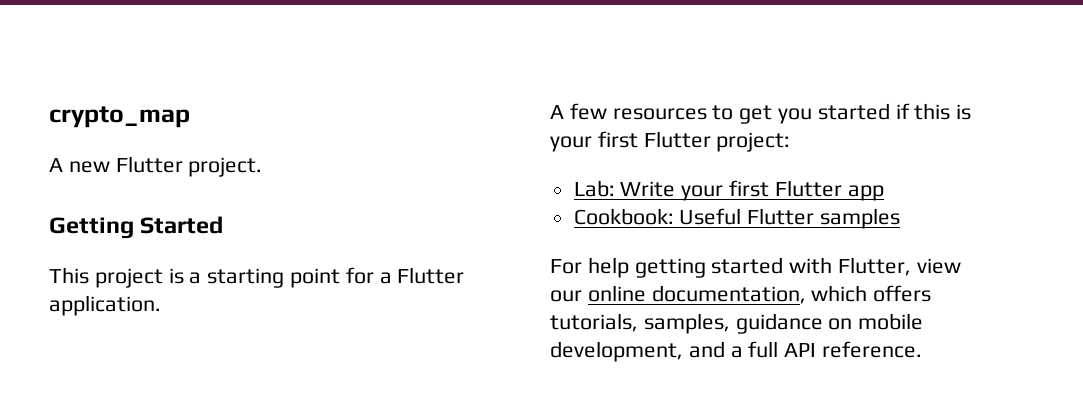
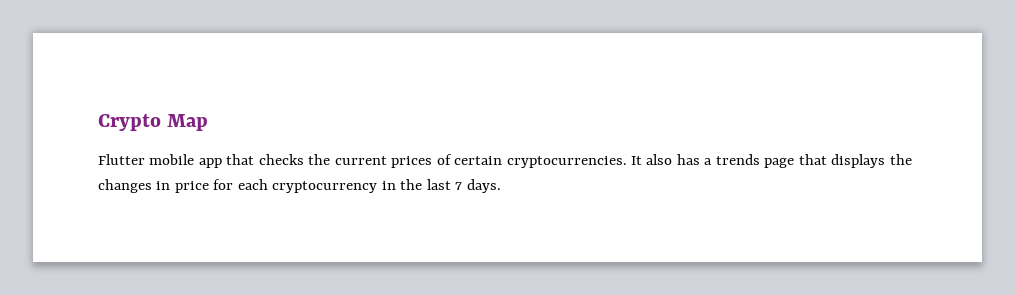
[49,106,190,128] [49,156,263,177] [49,216,224,239] [49,267,465,288] [49,295,161,316] [550,103,972,124] [550,131,791,152] [573,180,884,201] [573,208,901,229] [550,257,961,278] [550,285,932,304] [550,313,924,334] [550,341,923,362] crypto_map // A new Flutter project. // Getting Started // This project is a starting point for a Flutter application. // A few resources to get you started if this is your first Flutter project: // Lab: Write your first Flutter app // Cookbook: Useful Flutter samples // For help getting started with Flutter, view our online documentation, which offers tutorials, samples, guidance on mobile development, and a full API reference. -> [98,114,209,131] [98,154,912,168] [98,179,501,193] Crypto Map // Flutter mobile app that checks the current prices of certain cryptocurrencies. It also has a trends page that displays the changes in price for each cryptocurrency in the last 7 days.

